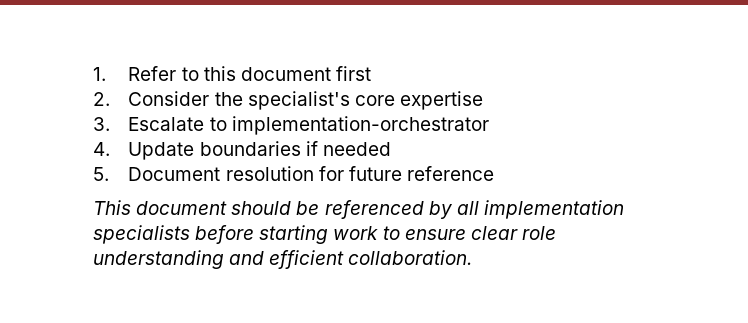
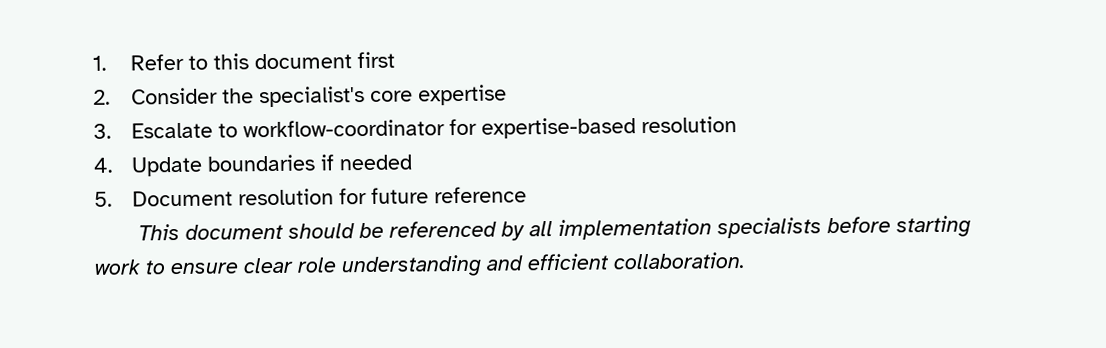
[231,116,489,135] implementation-orchestrator -> [243,116,738,139] workflow-coordinator for expertise-based resolution

